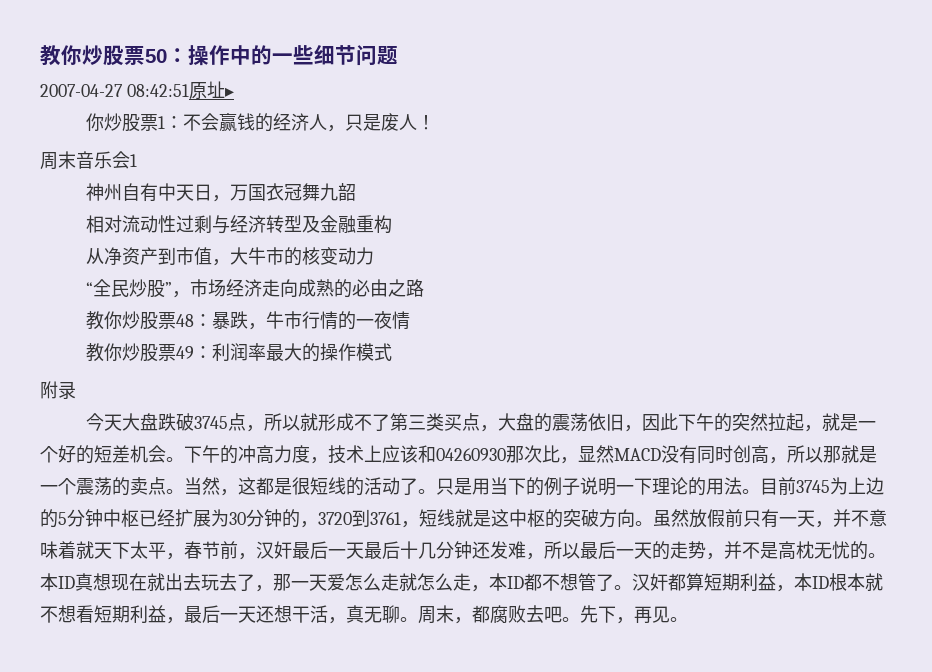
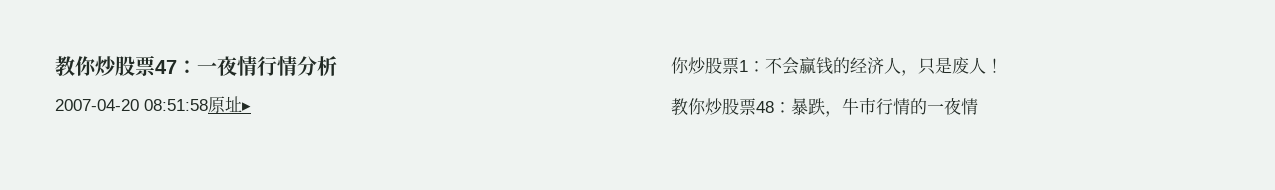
[40,45,398,66] [40,84,189,97] 教你炒股票50：操作中的一些细节问题 // 2007-04-27 08:42:51 -> [55,55,337,77] [55,99,208,111] 教你炒股票47：一夜情行情分析 // 2007-04-20 08:51:58
[40,151,137,170] [86,183,357,202] [86,215,393,234] [86,247,375,266] [86,279,425,298] // 周末音乐会1 // 神州自有中天日，万国衣冠舞九韶 // 相对流动性过剩与经济转型及金融重构 // 从净资产到市值，大牛市的核变动力 // “全民炒股”，市场经济走向成熟的必由之路 -> (1003, 65) none
[86,343,393,362] [40,381,76,399] [86,413,877,432] [40,445,877,464] [40,477,884,496] [40,509,887,528] [40,541,886,560] [40,573,883,592] [40,605,688,624] // 教你炒股票49：利润率最大的操作模式 // 附录 // 今天大盘跌破3745点，所以就形成不了第三类买点，大盘的震荡依旧，因此下午的突然拉起，就是一个好的短差机会。下午的冲高力度，技术上应该和04260930那次比，显然MACD没有同时创高，所以那就是一个震荡的卖点。当然，这都是很短线的活动了。只是用当下的例子说明一下理论的用法。目前3745为上边的5分钟中枢已经扩展为30分钟的，3720到3761，短线就是这中枢的突破方向。虽然放假前只有一天，并不意味着就天下太平，春节前，汉奸最后一天最后十几分钟还发难，所以最后一天的走势，并不是高枕无忧的。本ID真想现在就出去玩去了，那一天爱怎么走就怎么走，本ID都不想管了。汉奸都算短期利益，本ID根本就不想看短期利益，最后一天还想干活，真无聊。周末，都腐败去吧。先下，再见。 -> (978, 106) none

